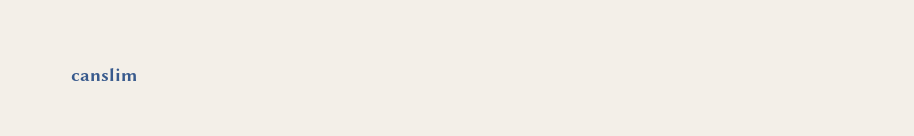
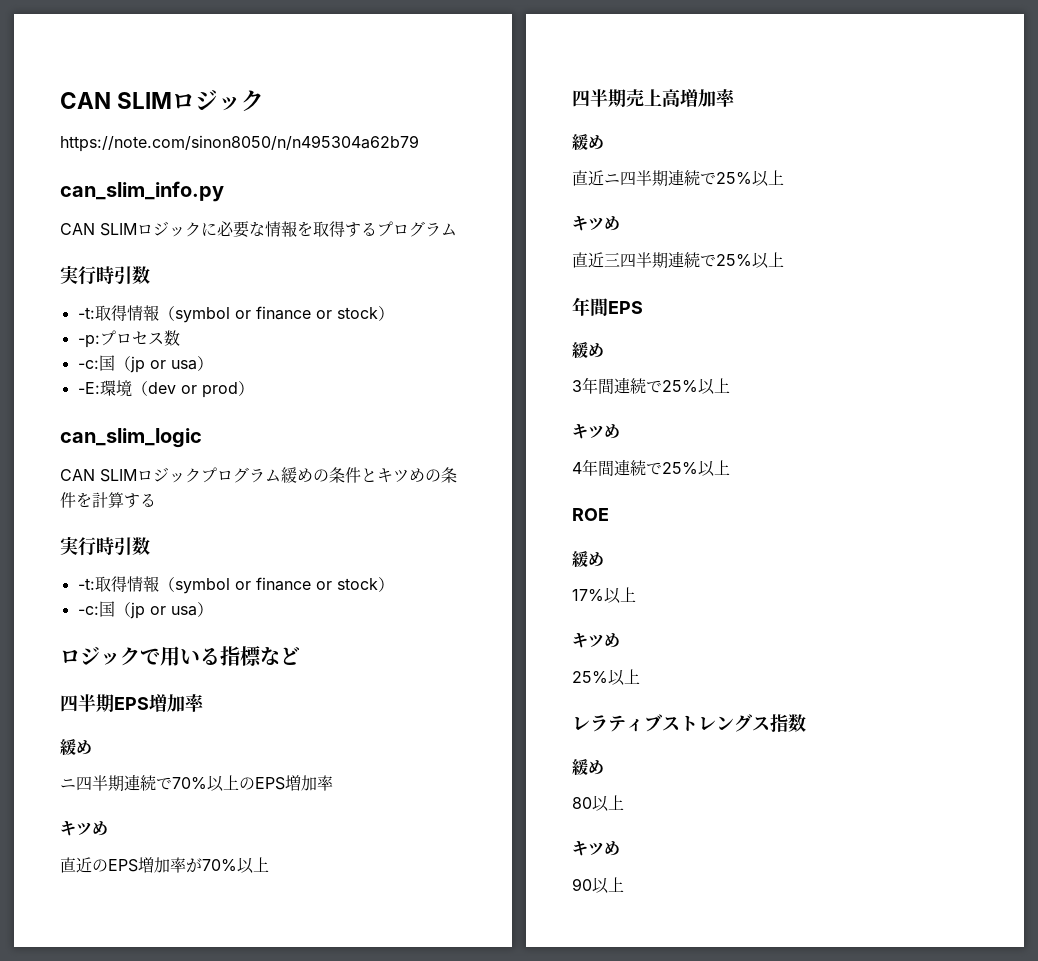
[71,68,138,81] canslim -> [60,89,265,112] [60,135,419,152] [60,181,224,202] [60,221,457,238] [60,266,150,285] [77,305,394,323] [77,330,180,348] [77,355,213,373] [77,380,254,398] [60,428,202,448] [60,467,457,483] [60,492,156,508] [60,537,150,556] [77,576,394,594] [77,601,213,619] [60,646,300,666] [60,694,204,712] [60,739,92,756] [60,774,333,792] [60,821,108,836] [60,857,269,874] [572,89,735,107] [572,134,604,151] [572,169,784,187] [572,216,620,231] [572,251,784,269] [572,297,643,316] [572,342,604,359] [572,377,730,395] [572,424,620,439] [572,459,730,477] [572,508,609,521] [572,551,604,568] [572,587,636,604] [572,633,620,648] [572,669,640,686] [572,714,806,732] [572,759,604,776] [572,795,624,812] [572,841,620,856] [572,877,624,894] CAN SLIMロジック // https://note.com/sinon8050/n/n495304a62b79 // can_slim_info.py // CAN SLIMロジックに必要な情報を取得するプログラム // 実行時引数 // -t:取得情報（symbol or finance or stock） // -p:プロセス数 // -c:国（jp or usa） // -E:環境（dev or prod） // can_slim_logic // CAN SLIMロジックプログラム緩めの条件とキツめの条件を計算する // 実行時引数 // -t:取得情報（symbol or finance or stock） // -c:国（jp or usa） // ロジックで用いる指標など // 四半期EPS増加率 // 緩め // ニ四半期連続で70%以上のEPS増加率 // キツめ // 直近のEPS増加率が70%以上 // 四半期売上高増加率 // 緩め // 直近ニ四半期連続で25%以上 // キツめ // 直近三四半期連続で25%以上 // 年間EPS // 緩め // 3年間連続で25%以上 // キツめ // 4年間連続で25%以上 // ROE // 緩め // 17%以上 // キツめ // 25%以上 // レラティブストレングス指数 // 緩め // 80以上 // キツめ // 90以上

